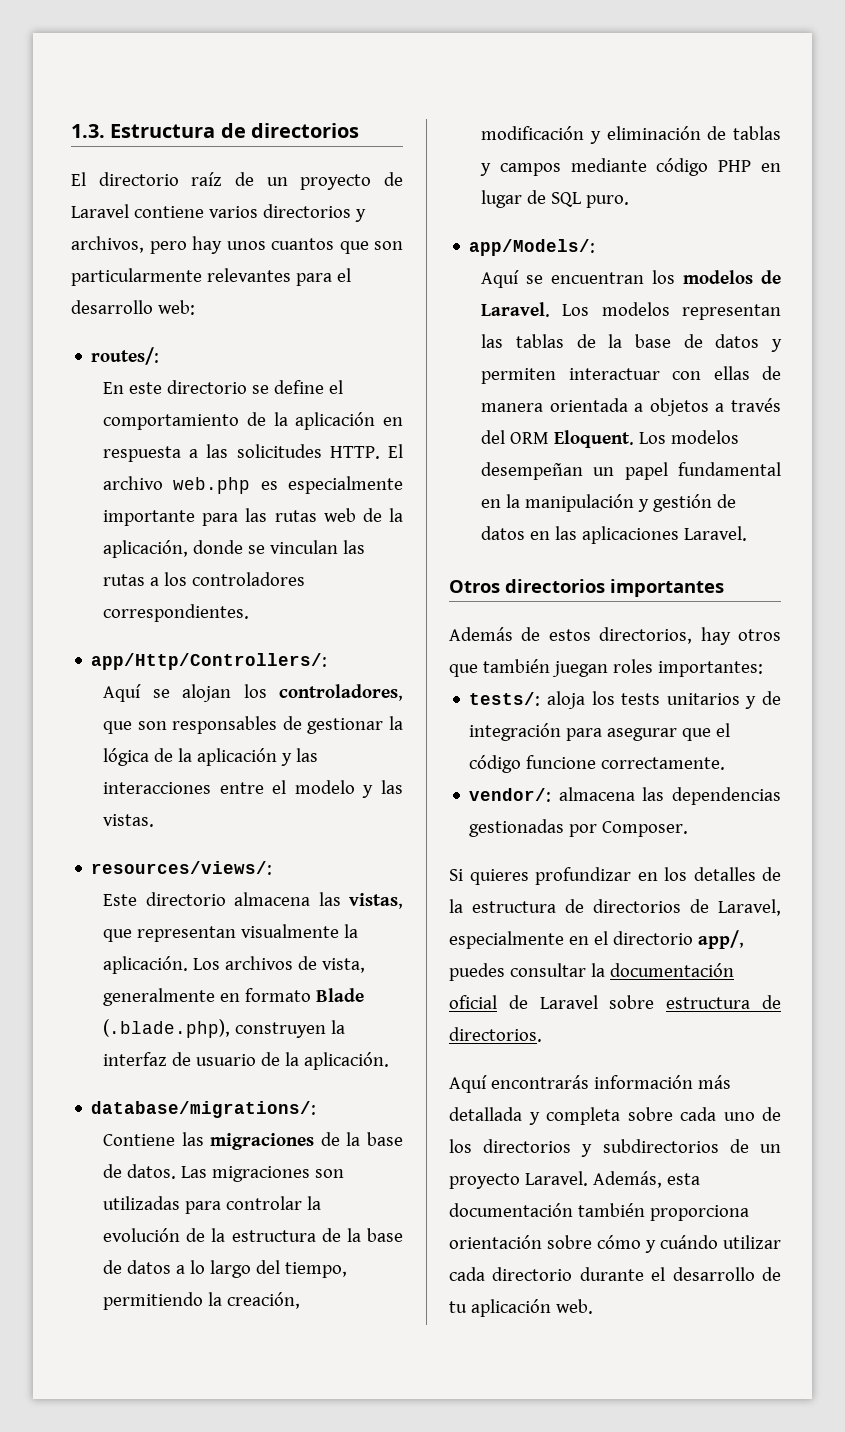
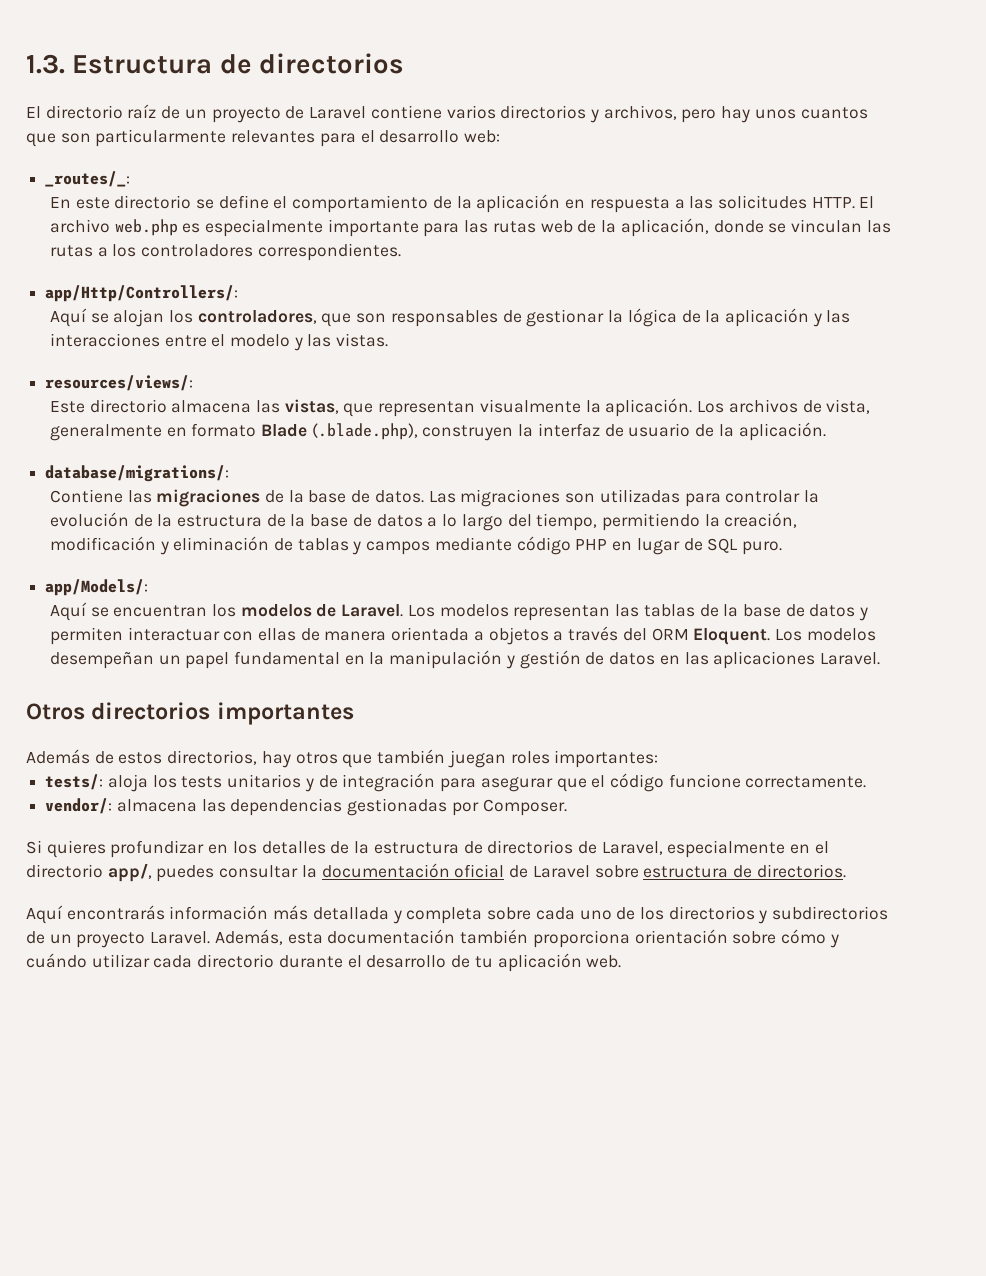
[91,347,160,365] routes/: -> [45,171,131,187] _routes/_:

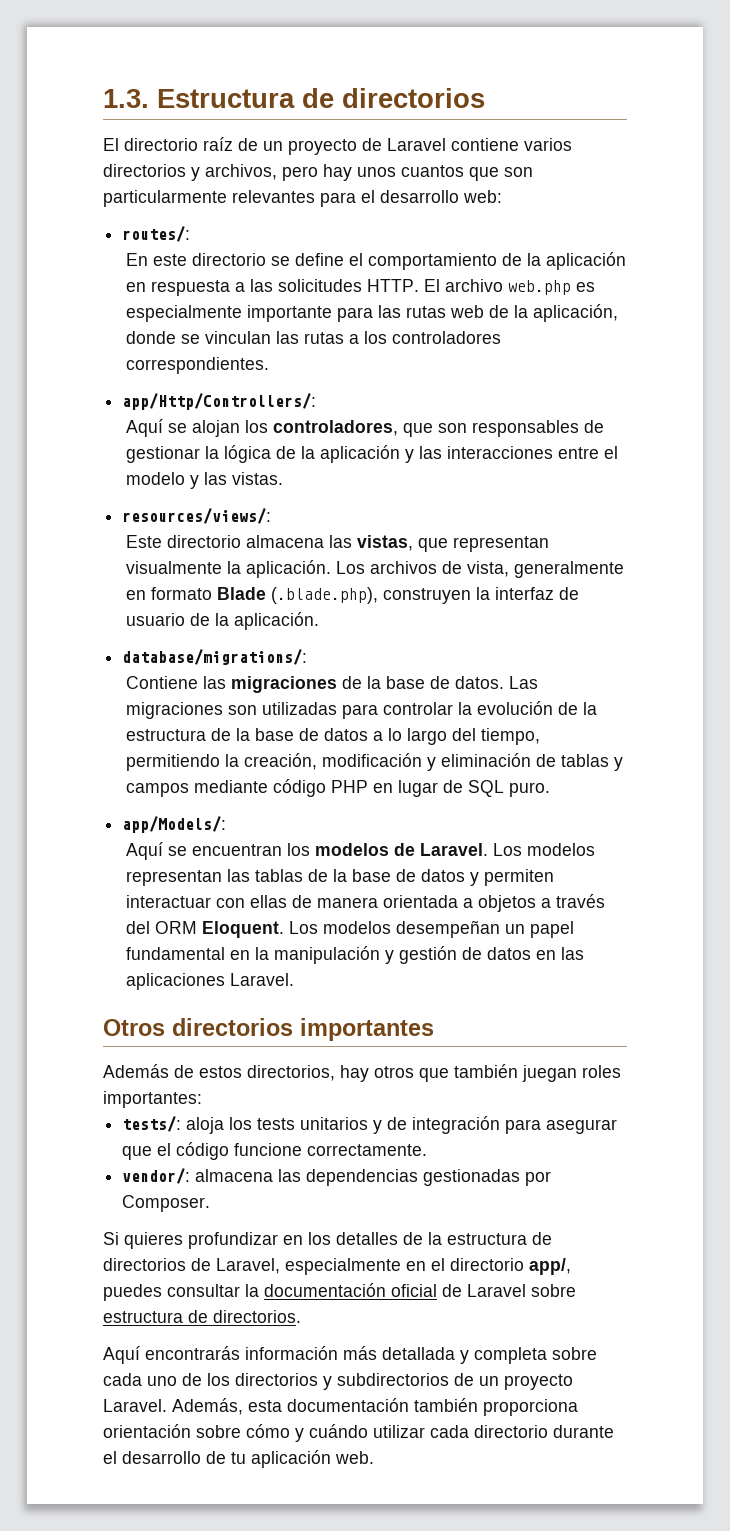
[45,171,131,187] _routes/_: -> [122,226,191,242] routes/:

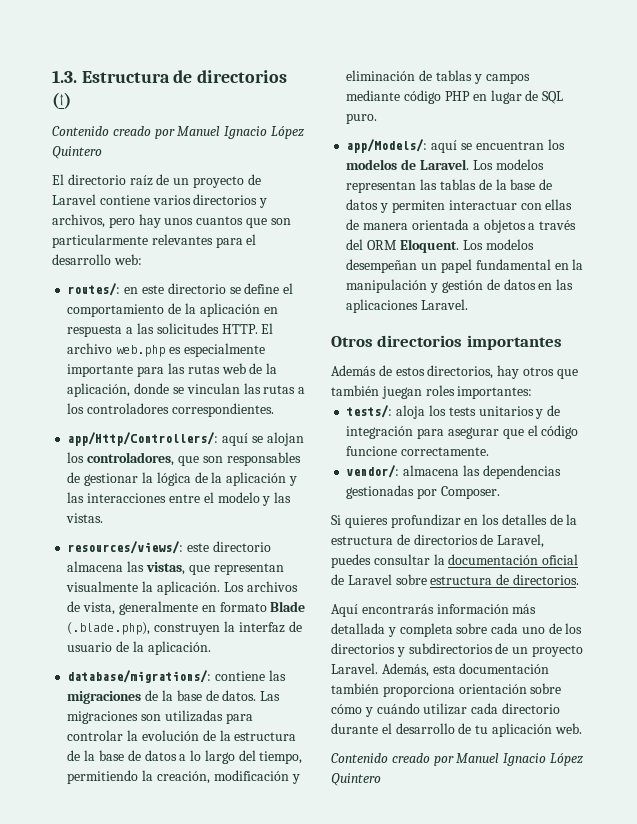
(485, 98) none -> [52,92,71,109] [52,126,304,139] [52,146,102,159] (↑) // Contenido creado por Manuel Ignacio López Quintero
[125,253,148,266] // En -> [124,287,139,294] en
[125,419,163,437] // Aquí -> [222,433,249,446] aquí
[125,535,162,548] // Este -> [187,543,210,552] este
[125,676,198,689] // Contiene -> [215,671,266,681] contiene
[125,842,163,860] // Aquí -> [431,140,458,153] aquí
[285,1258,571,1275] especialmente en el directorio app/, -> (545, 541) none
(374, 1457) none -> [331,753,583,766] [331,773,381,786] // Contenido creado por Manuel Ignacio López Quintero

